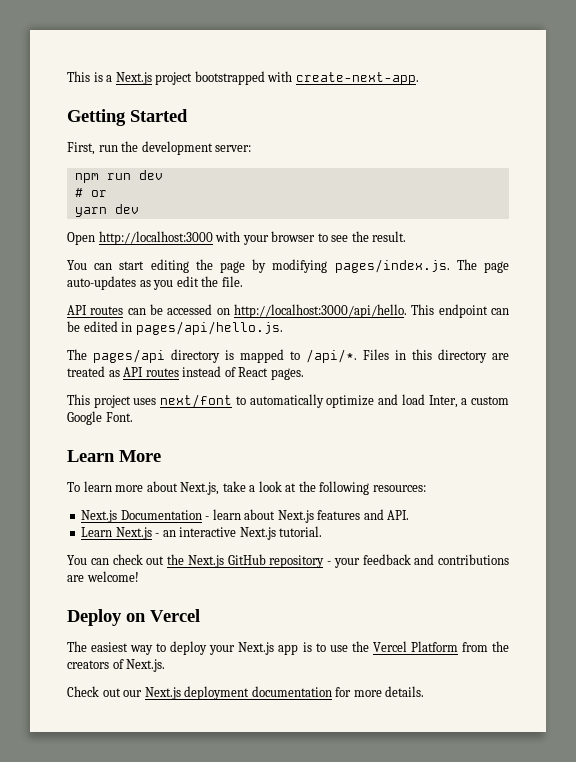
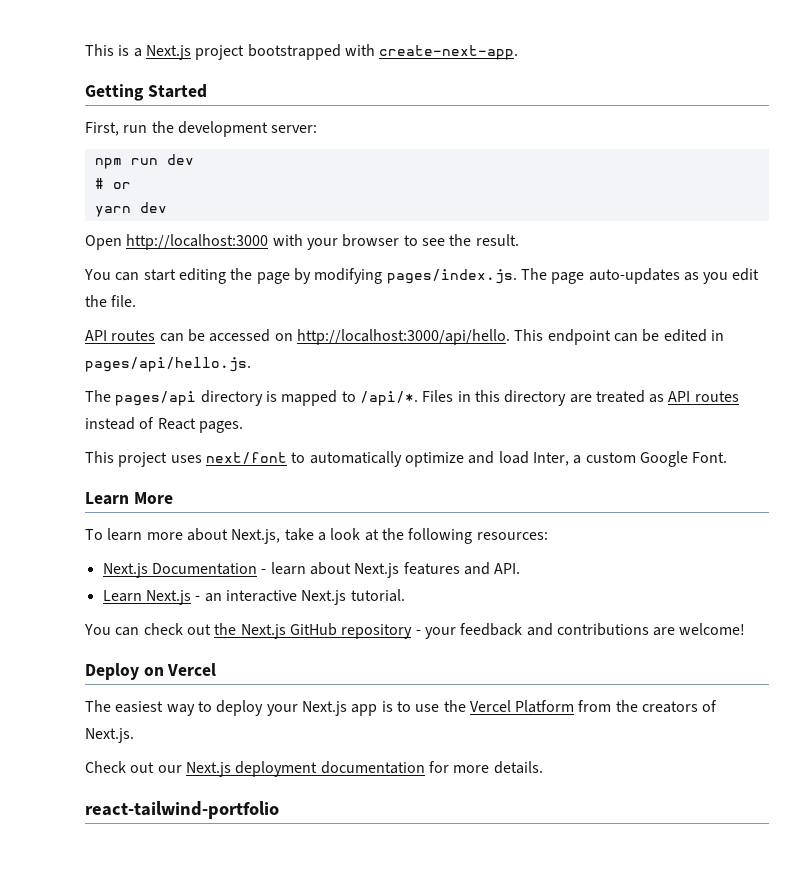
(425, 691) none -> [85,801,279,819] // react-tailwind-portfolio

